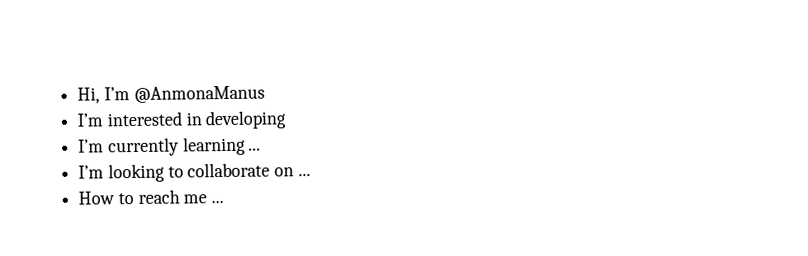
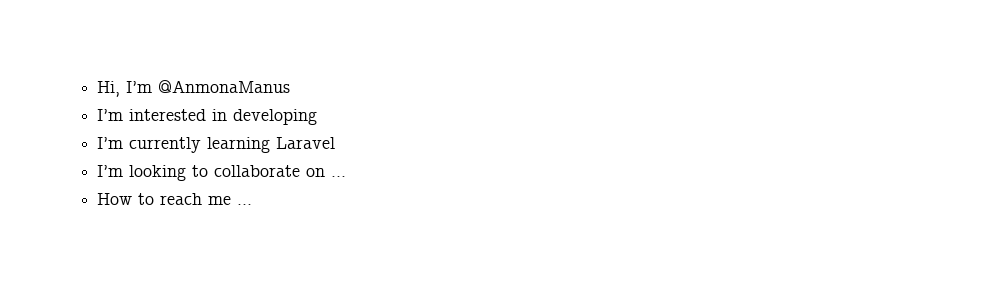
[248,147,262,151] ... -> [276,137,336,149] Laravel

